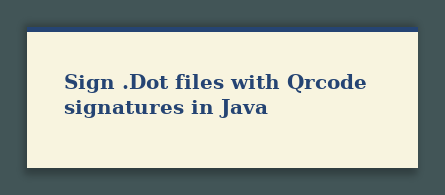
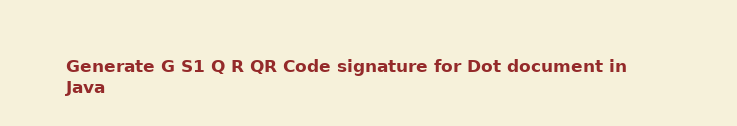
[64,74,367,93] [64,100,184,118] Sign .Dot files with Qrcode signatures -> [66,59,603,76] Generate G S1 Q R QR Code signature for Dot document

